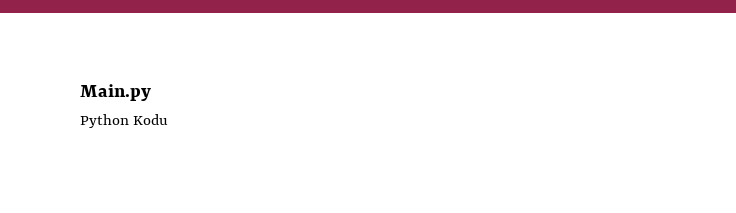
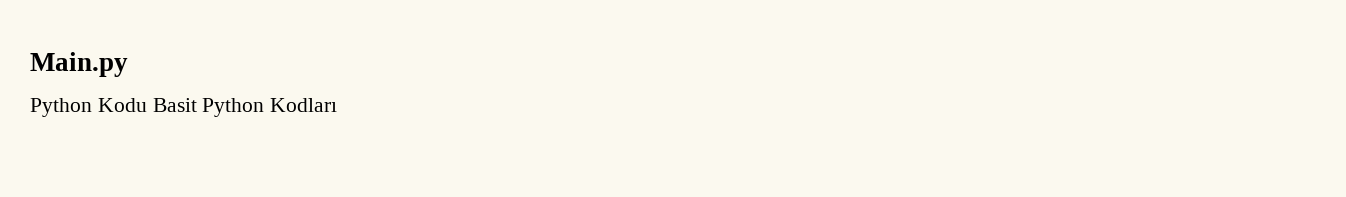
(169, 119) none -> [152,98,338,117] Basit Python Kodları

